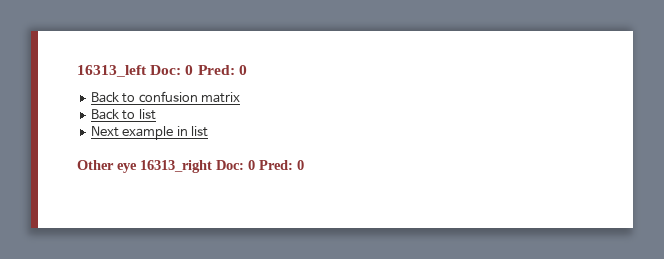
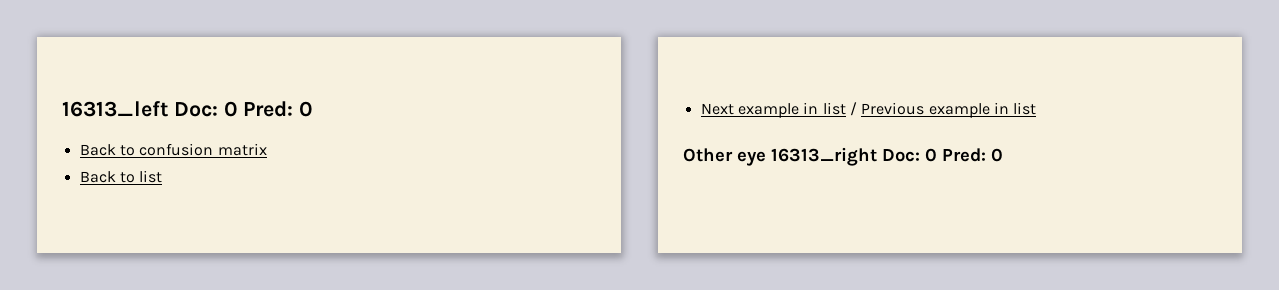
(208, 131) none -> [849,102,1037,118] / Previous example in list

